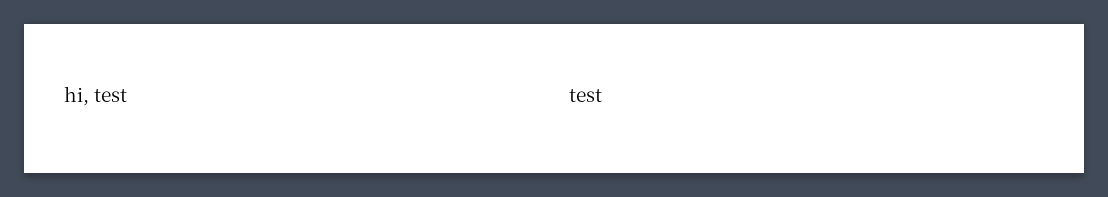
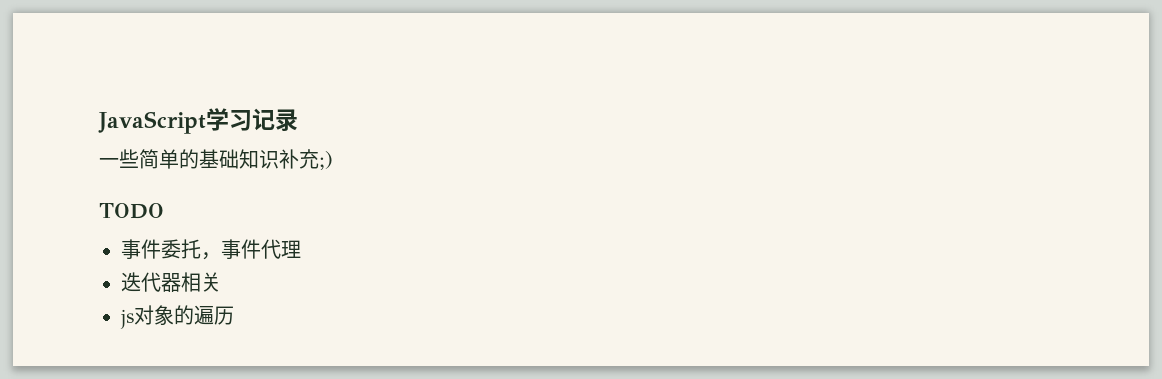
[64,86,128,106] [569,89,602,102] hi, test // test -> [98,108,298,134] [99,149,333,170] [99,203,164,219] [121,239,301,260] [121,272,221,292] [120,305,234,329] JavaScript学习记录 // 一些简单的基础知识补充;) // TODO // 事件委托，事件代理 // 迭代器相关 // js对象的遍历

